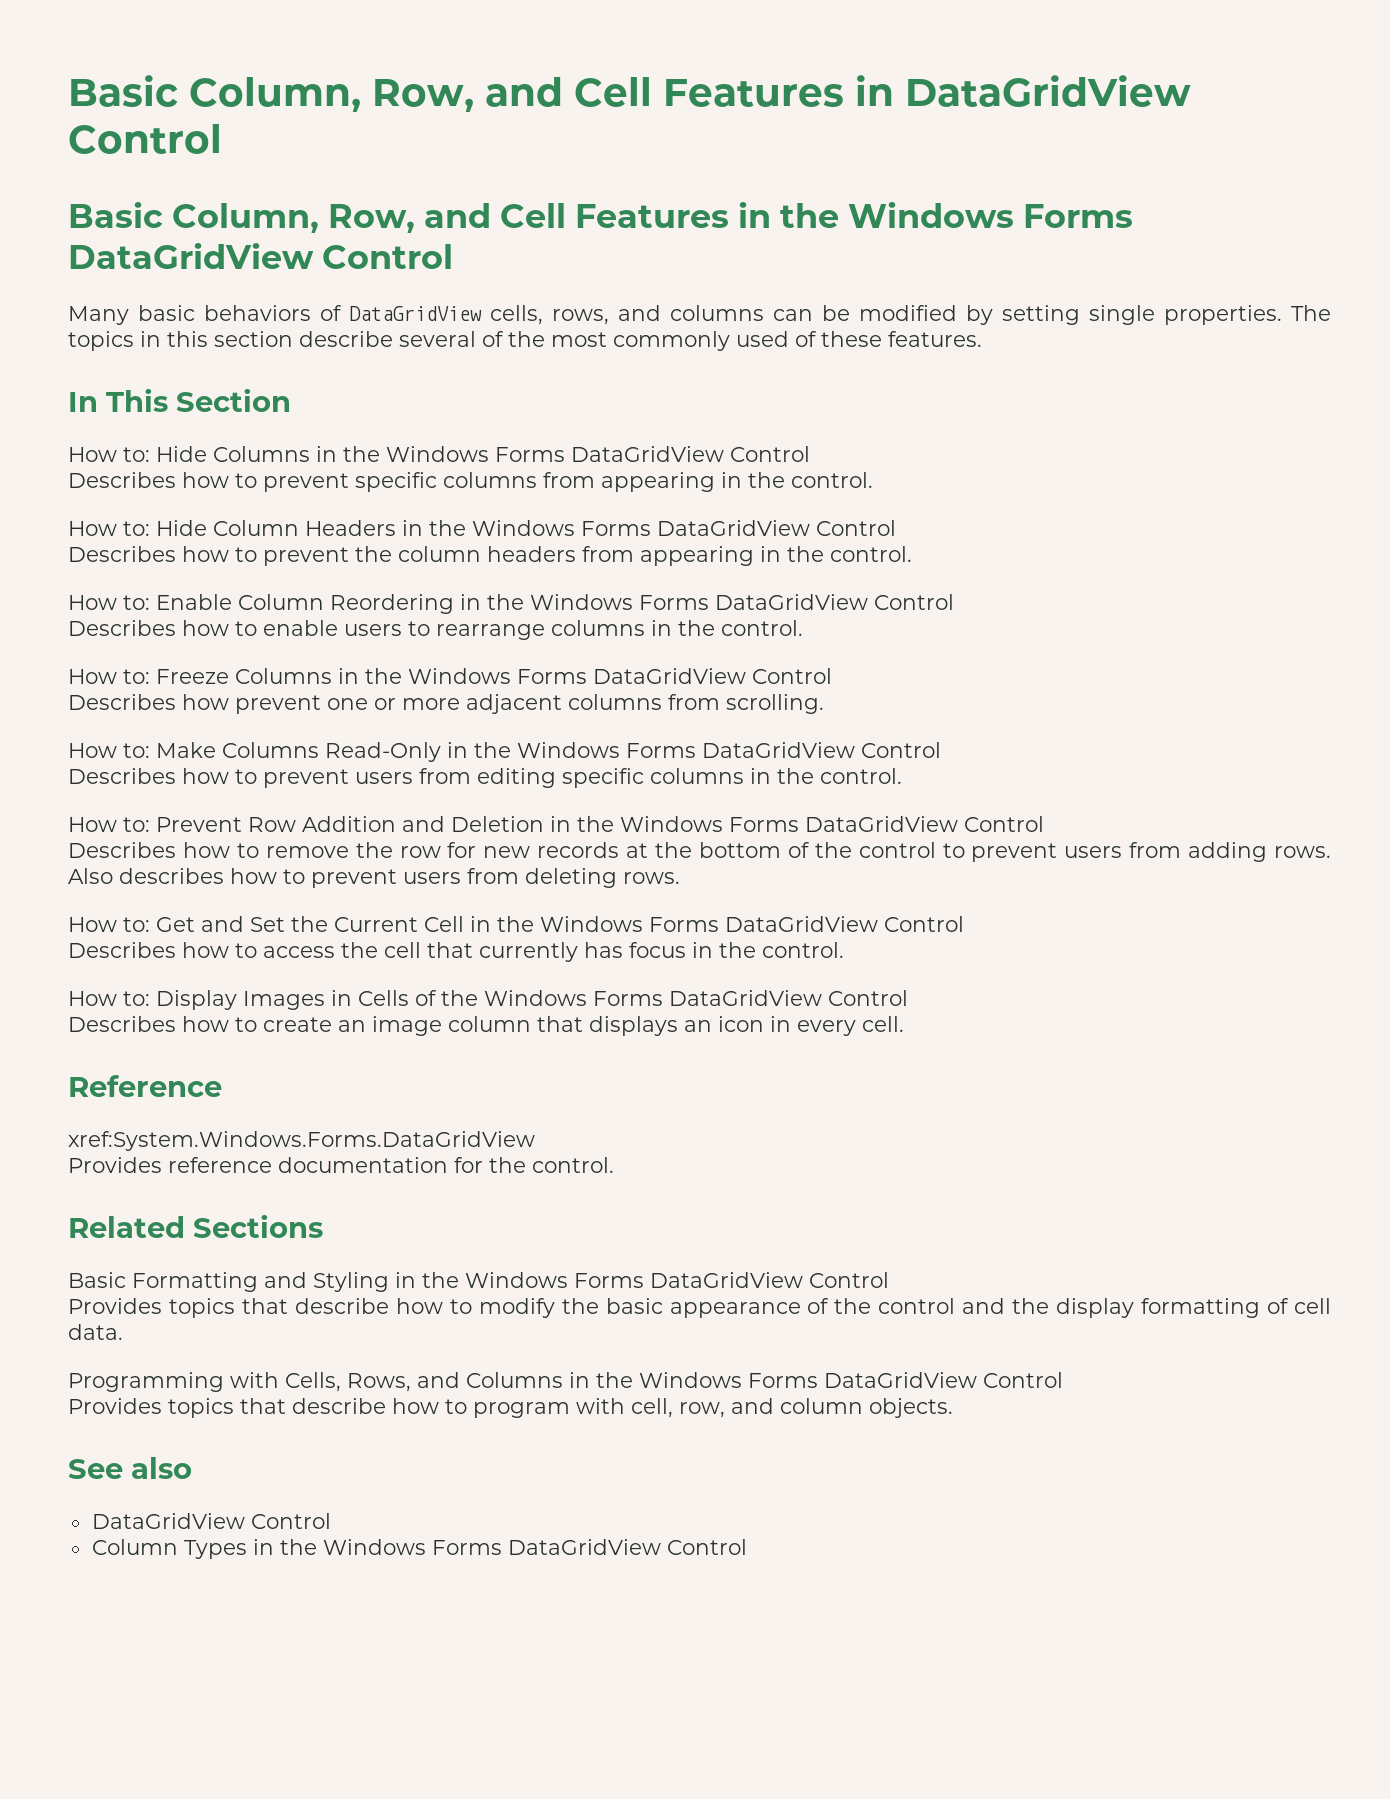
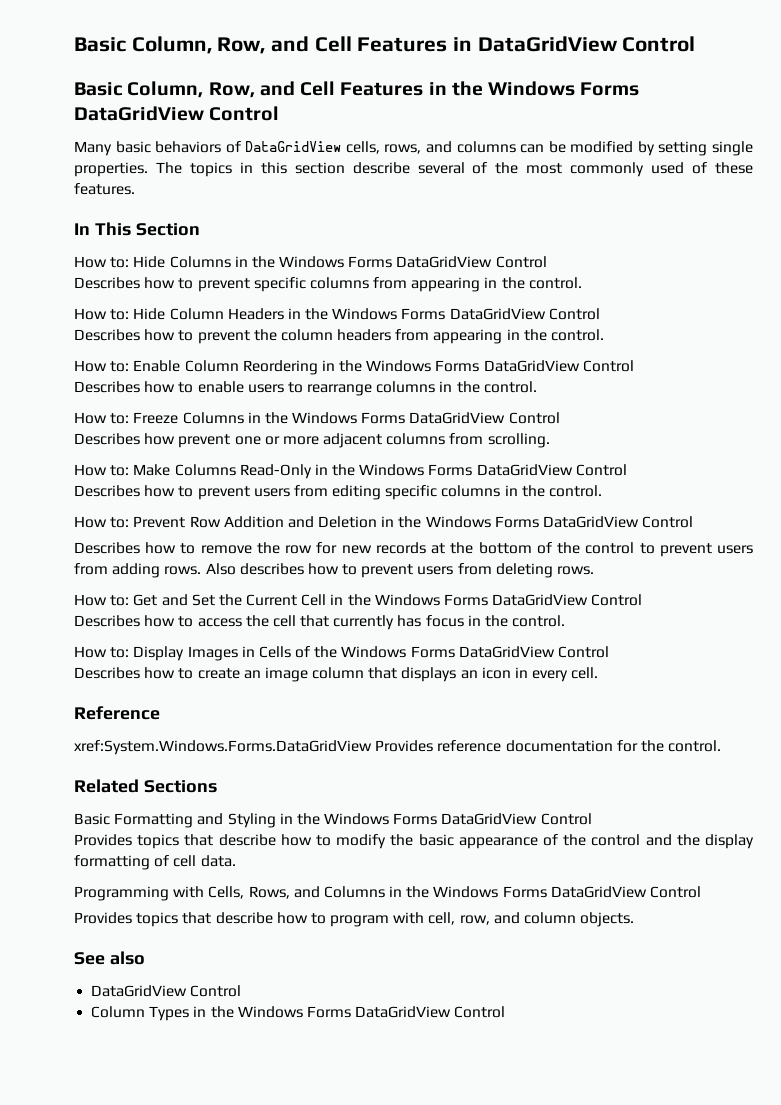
(535, 1141) // -> (372, 747) none

